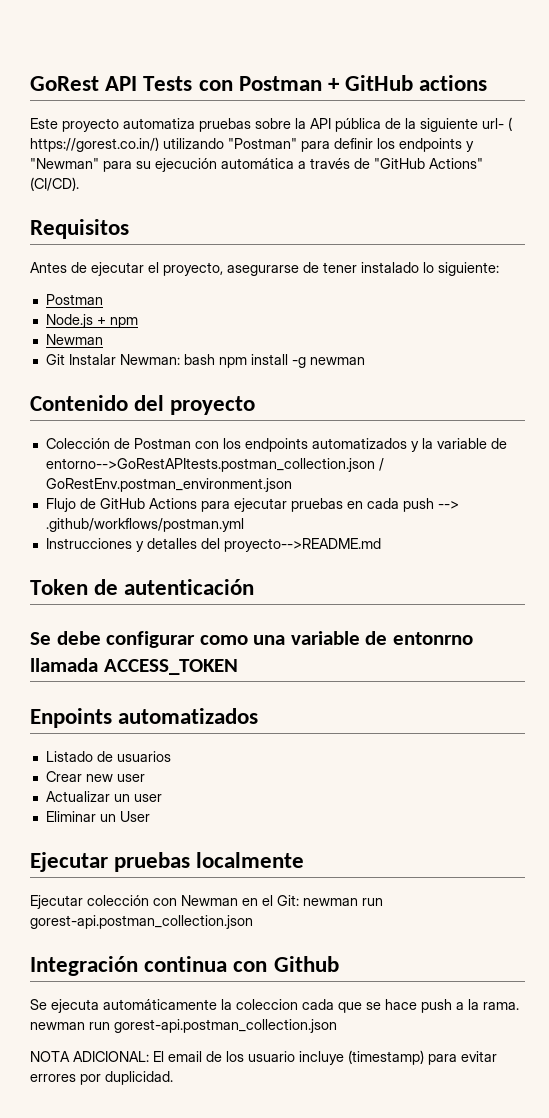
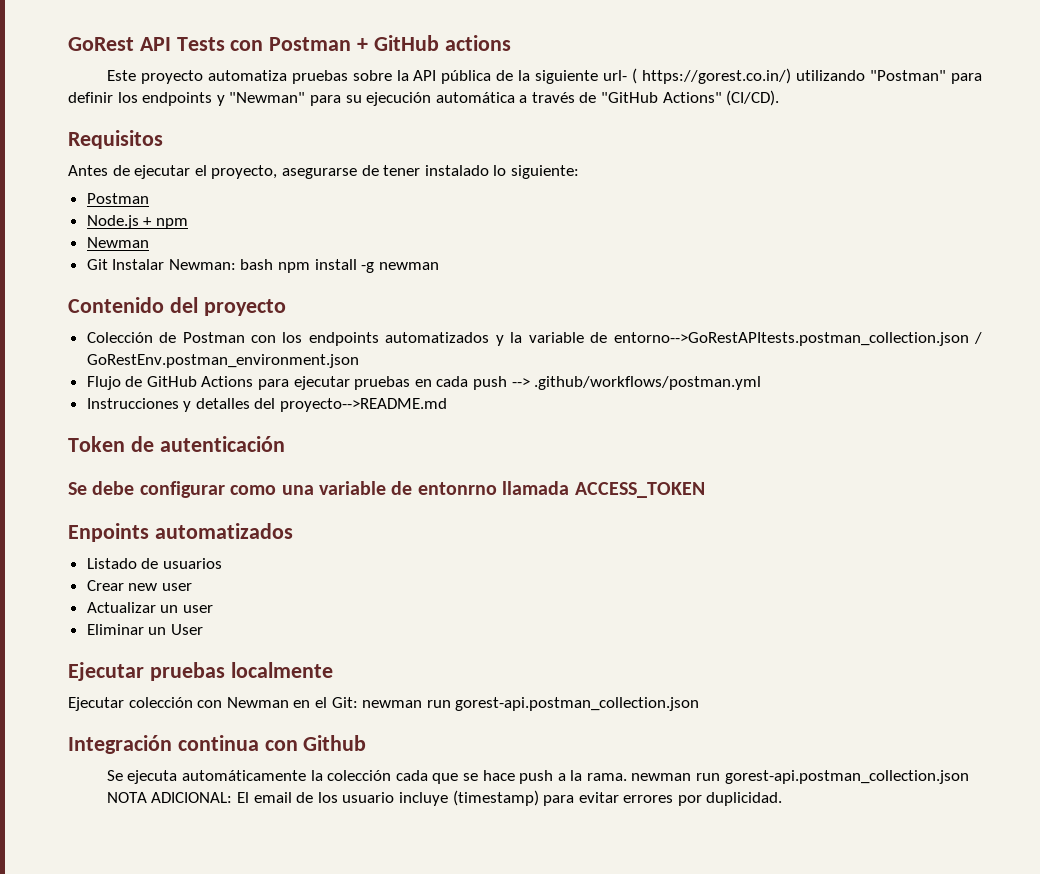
[236,999,298,1010] coleccion -> [327,770,392,781] colección

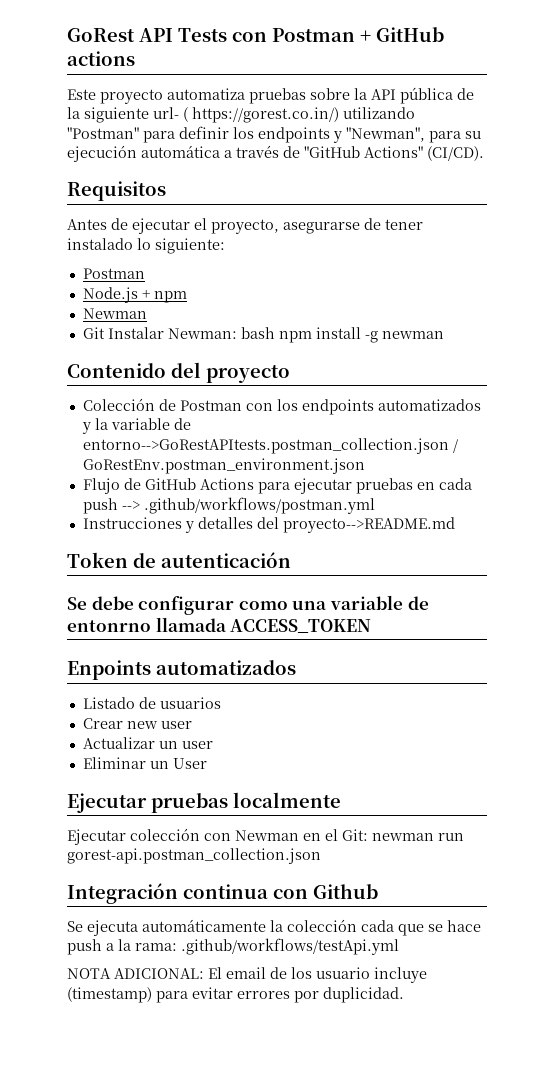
[229,92,306,103] "Newman" -> [346,127,425,142] "Newman",
[586,770,969,784] rama. newman run gorest-api.postman_collection.json -> [135,938,399,955] rama: .github/workflows/testApi.yml

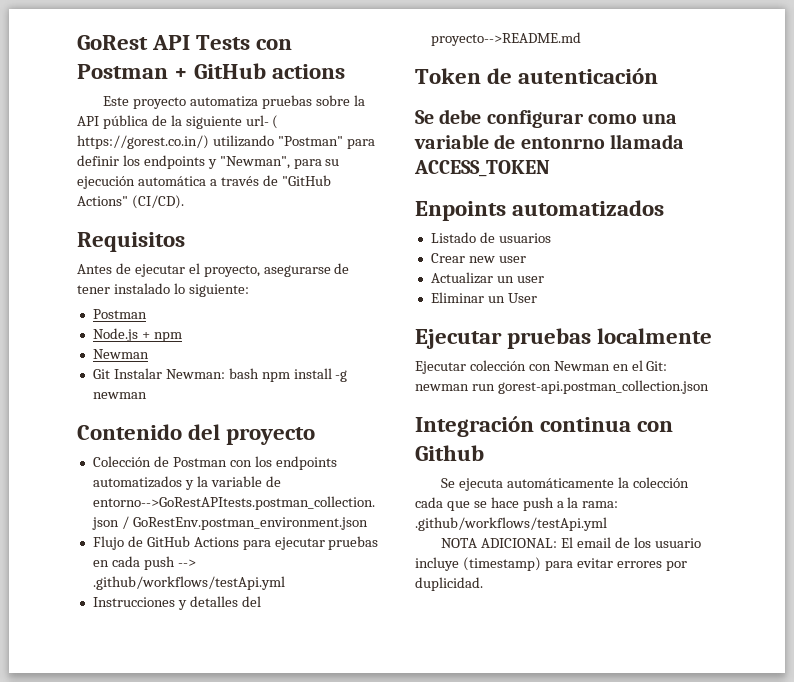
[143,497,375,514] .github/workflows/postman.yml -> [92,576,285,590] .github/workflows/testApi.yml

